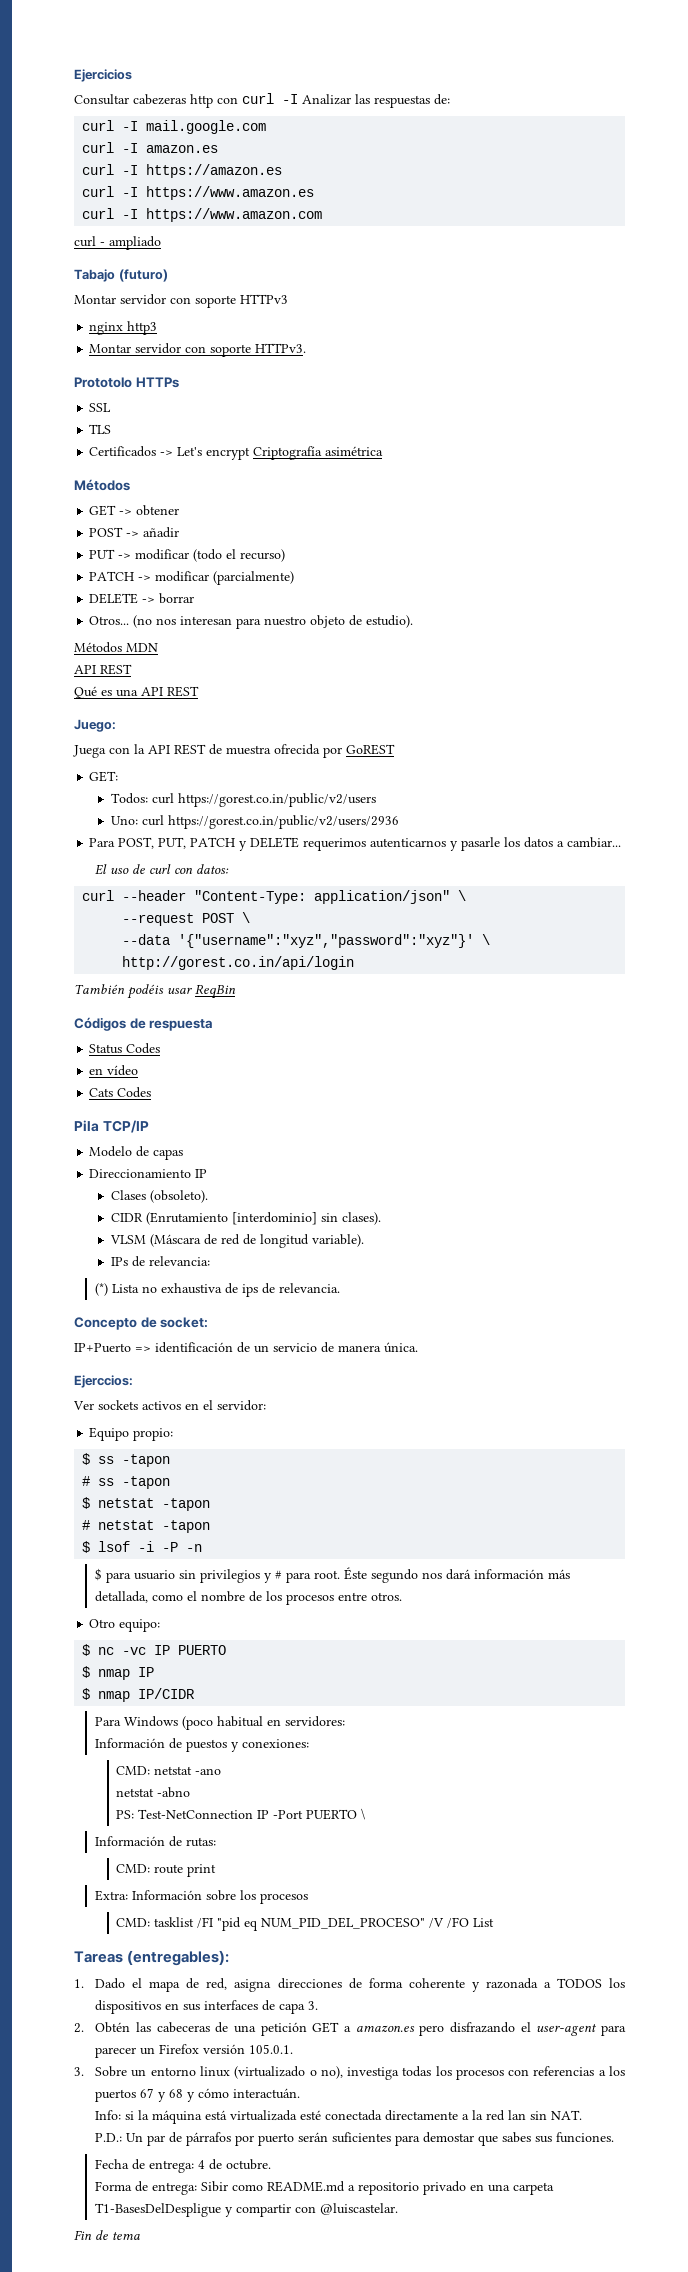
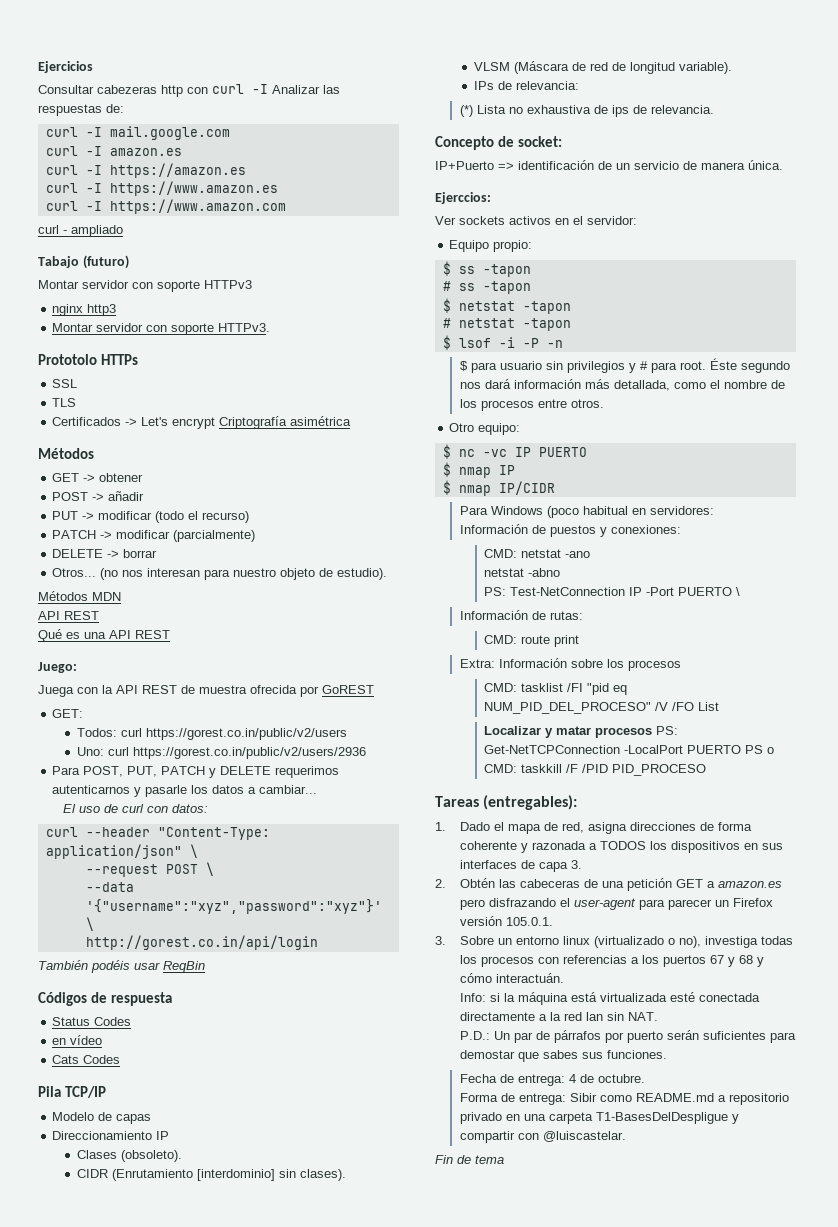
(495, 1922) none -> [484,726,679,738] [484,745,775,754] [484,764,707,776] // Localizar y matar procesos PS: Get-NetTCPConnection -LocalPort PUERTO PS o CMD: taskkill /F /PID PID_PROCESO

